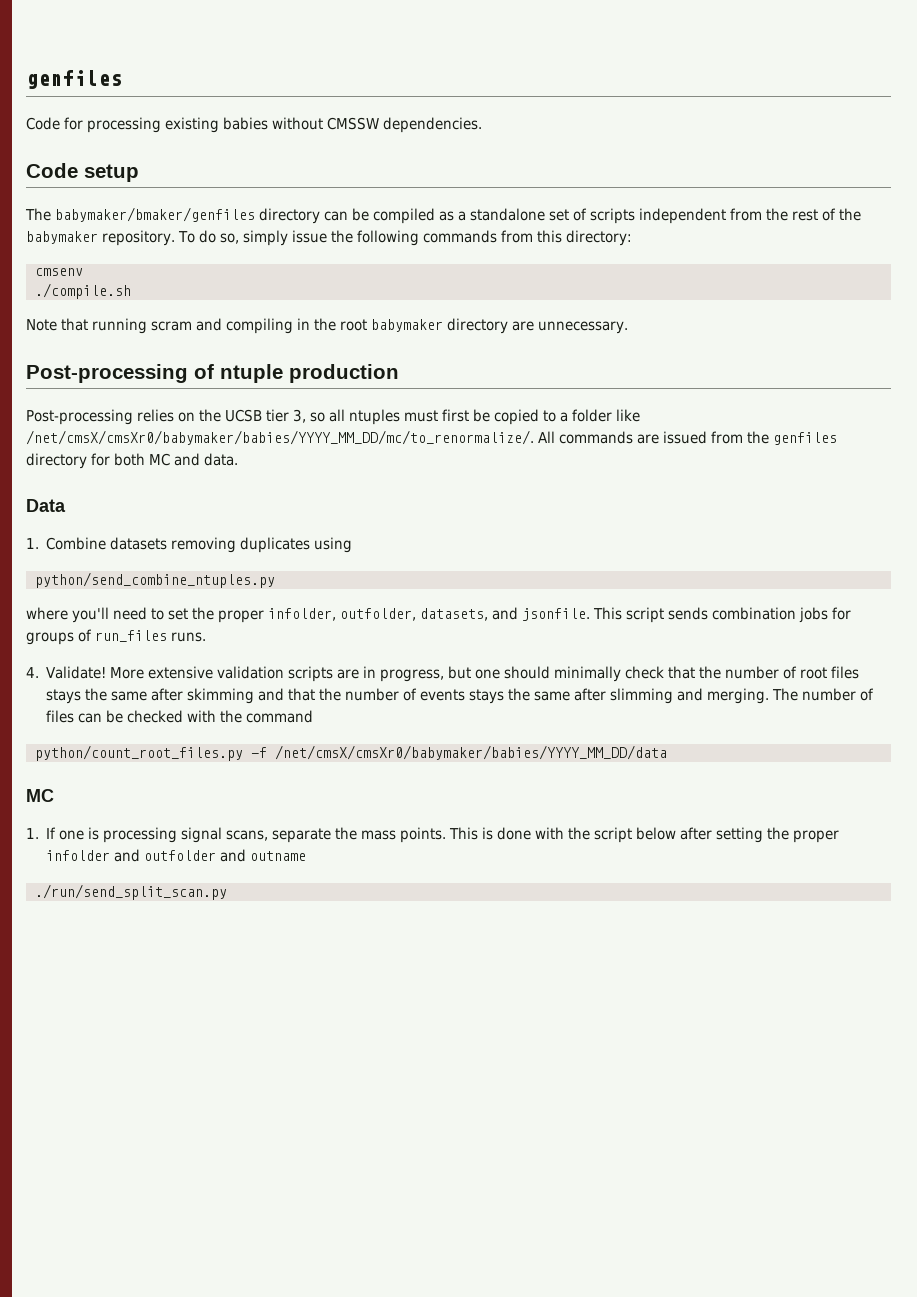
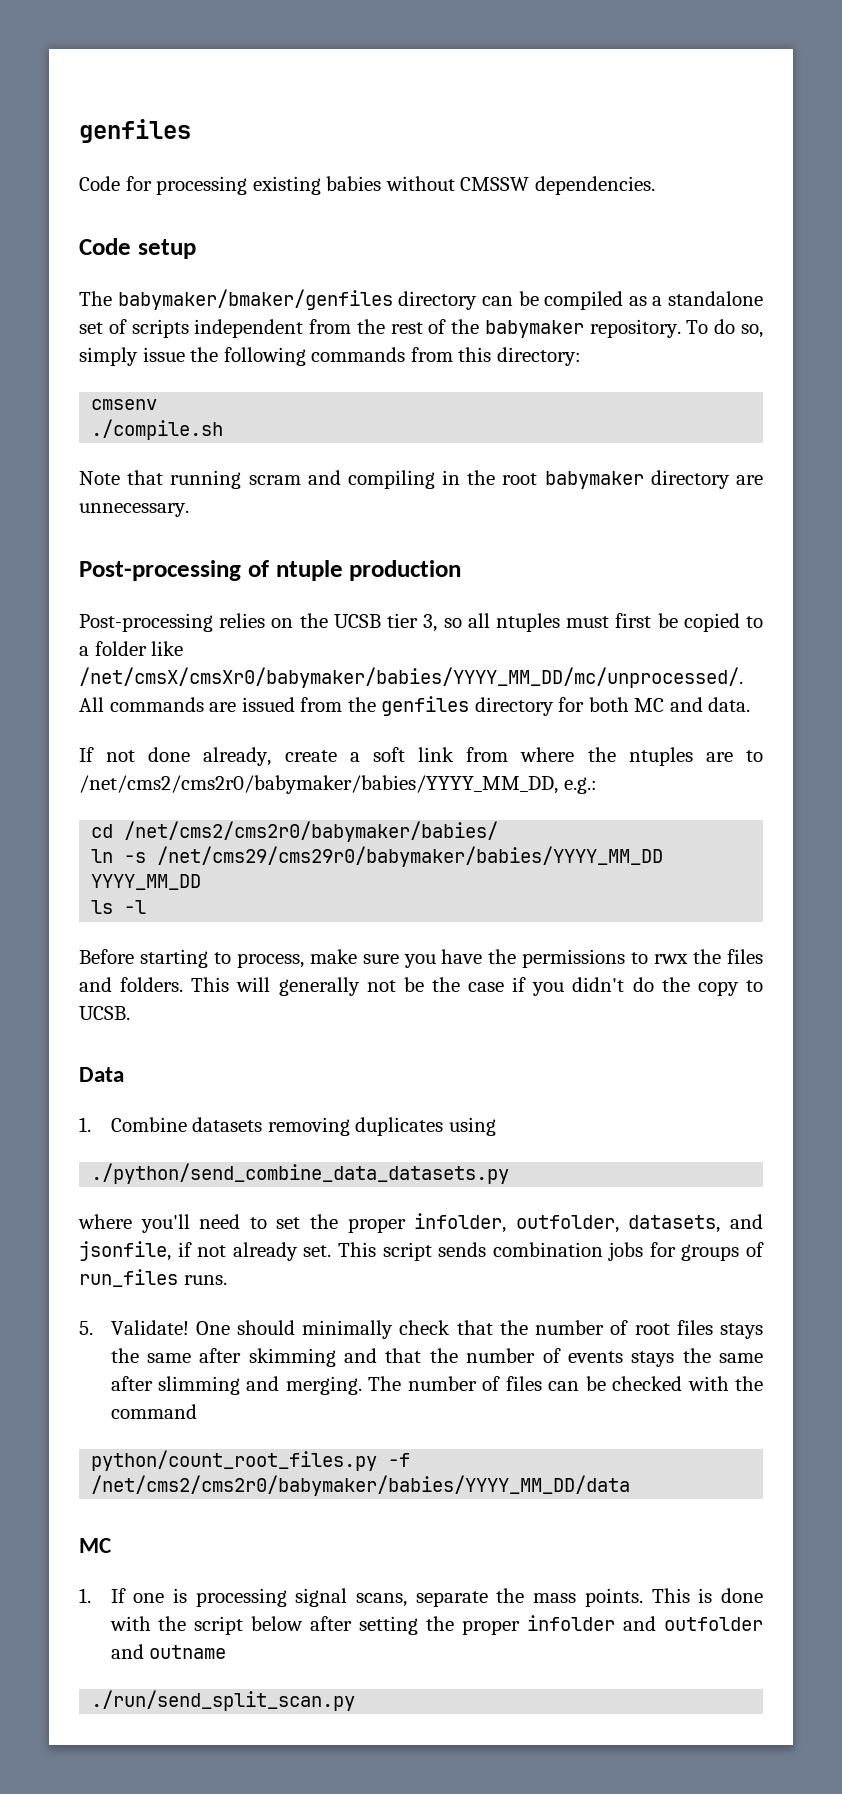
[26,430,534,445] /net/cmsX/cmsXr0/babymaker/babies/YYYY_MM_DD/mc/to_renormalize/. -> [79,667,743,688] /net/cmsX/cmsXr0/babymaker/babies/YYYY_MM_DD/mc/unprocessed/.
(238, 459) none -> [79,747,764,766] [79,775,597,794] [91,821,499,842] [91,846,664,867] [91,874,202,890] [91,900,147,914] [79,949,763,968] [79,977,763,996] [79,1006,130,1020] // If not done already, create a soft link from where the ntuples are to /net/cms2/cms2r0/babymaker/babies/YYYY_MM_DD, e.g.: // cd /net/cms2/cms2r0/babymaker/babies/ // ln -s /net/cms29/cms29r0/babymaker/babies/YYYY_MM_DD YYYY_MM_DD // ls -l // Before starting to process, make sure you have the permissions to rwx the files and folders. This will generally not be the case if you didn't do the copy to UCSB.
[34,572,275,588] python/send_combine_ntuples.py -> [91,1163,510,1184] ./python/send_combine_data_datasets.py
[522,608,590,621] jsonfile. -> [79,1241,332,1261] jsonfile, if not already set.
[26,666,501,682] 4. Validate! More extensive validation scripts are in progress, but one -> [79,1320,230,1335] 5. Validate! One
[274,745,667,760] /net/cmsX/cmsXr0/babymaker/babies/YYYY_MM_DD/data -> [91,1475,631,1496] /net/cms2/cms2r0/babymaker/babies/YYYY_MM_DD/data

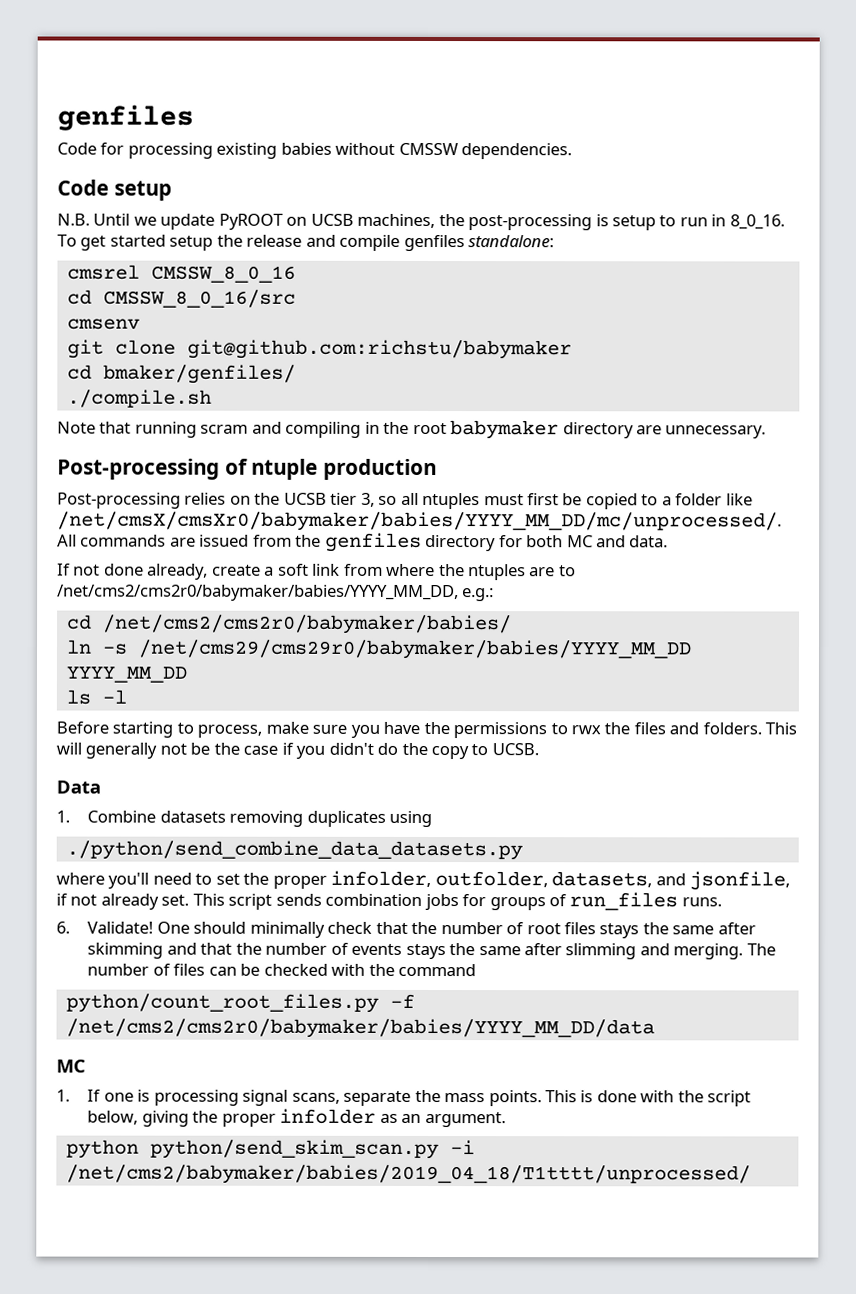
[79,289,763,310] [79,319,764,338] [79,347,581,366] [91,399,158,410] The babymaker/bmaker/genfiles directory can be compiled as a standalone set of scripts independent from the rest of the babymaker repository. To do so, simply issue the following commands from this directory: // cmsenv -> [57,213,785,231] [57,234,555,252] [66,264,296,283] [66,289,296,308] [66,318,140,330] [66,339,572,360] [66,364,296,384] N.B. Until we update PyROOT on UCSB machines, the post-processing is setup to run in 8_0_16. To get started setup the release and compile genfiles standalone: // cmsrel CMSSW_8_0_16 // cd CMSSW_8_0_16/src // cmsenv // git clone git@github.com:richstu/babymaker // cd bmaker/genfiles/
[79,1321,93,1335] 5. -> [56,921,70,934] 6.
[251,1615,764,1635] [110,1644,227,1659] [91,1690,356,1711] below after setting the proper infolder and outfolder and outname // ./run/send_split_scan.py -> [87,1108,506,1128] [65,1139,475,1160] [65,1164,751,1185] below, giving the proper infolder as an argument. // python python/send_skim_scan.py -i /net/cms2/babymaker/babies/2019_04_18/T1tttt/unprocessed/

